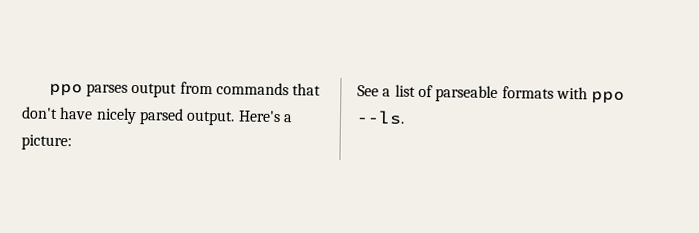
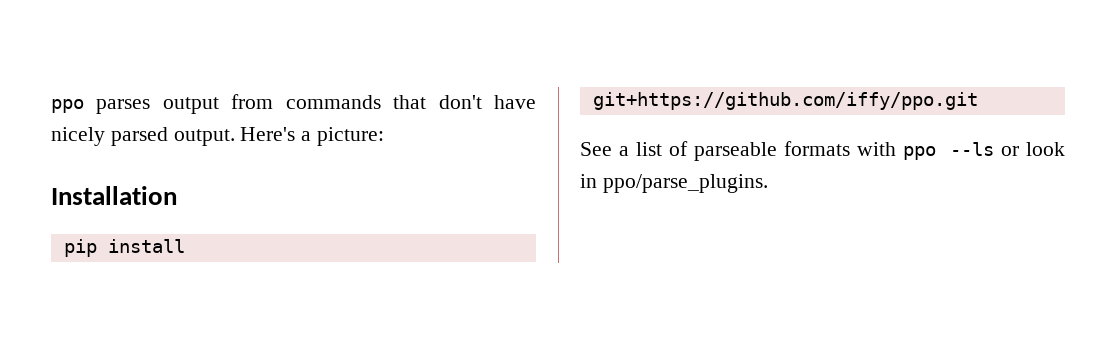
(72, 142) none -> [51,186,177,205] [63,239,185,257] [592,92,978,110] // Installation // pip install git+https://github.com/iffy/ppo.git
[356,110,405,125] --ls. -> [949,142,1065,156] [580,174,768,193] --ls or look in ppo/parse_plugins.

